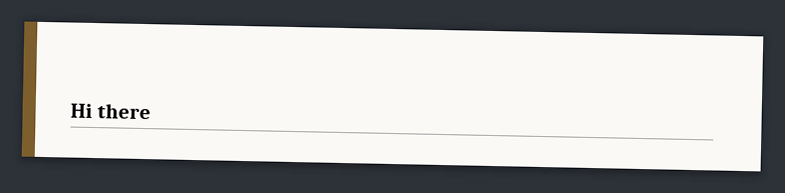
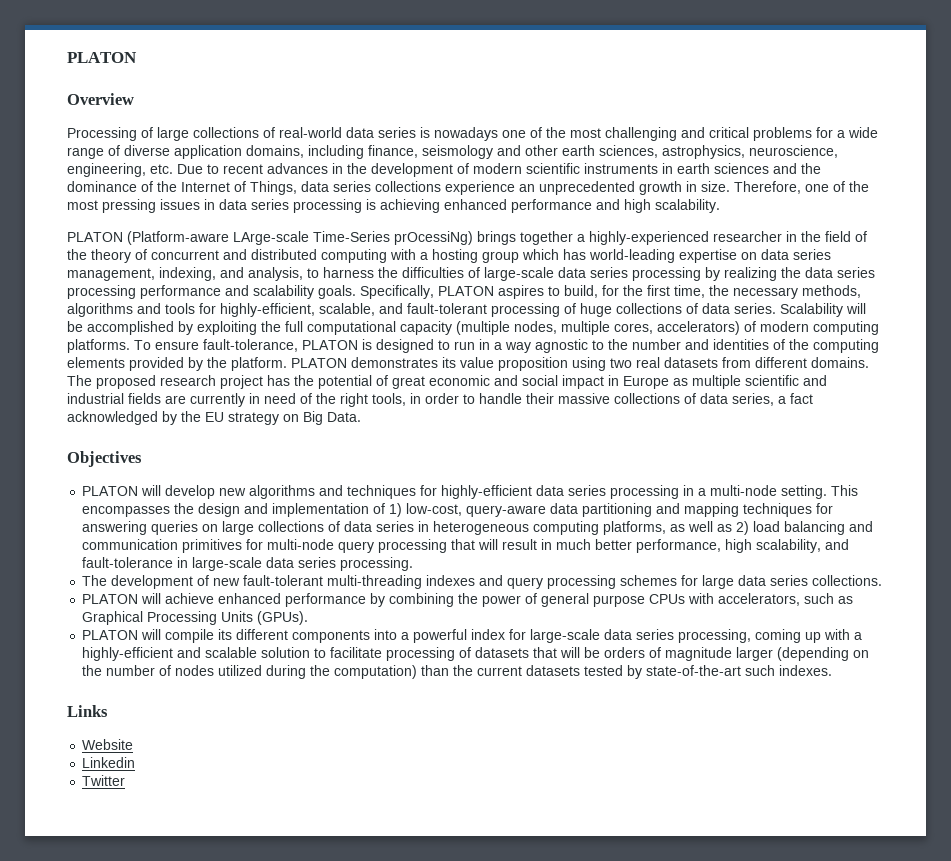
[70,103,151,120] Hi there -> [67,52,137,63] [67,93,134,105] [67,127,878,141] [67,145,838,159] [67,163,821,177] [67,181,869,195] [67,199,720,213] [67,231,867,245] [67,249,831,263] [67,267,875,281] [67,285,861,299] [67,303,866,317] [67,321,879,335] [67,339,879,353] [67,357,869,371] [67,375,827,389] [67,393,813,407] [67,411,361,425] [67,451,142,467] [82,485,859,499] [82,503,834,517] [82,521,874,535] [82,539,850,553] [82,557,414,571] [82,575,883,589] [82,593,854,607] [82,611,309,625] [82,629,863,643] [82,647,870,661] [82,665,833,679] [67,705,108,717] [82,739,134,750] [82,757,136,768] [82,775,126,786] PLATON // Overview // Processing of large collections of real-world data series is nowadays one of the most challenging and critical problems for a wide range of diverse application domains, including finance, seismology and other earth sciences, astrophysics, neuroscience, engineering, etc. Due to recent advances in the development of modern scientific instruments in earth sciences and the dominance of the Internet of Things, data series collections experience an unprecedented growth in size. Therefore, one of the most pressing issues in data series processing is achieving enhanced performance and high scalability. // PLATON (Platform-aware LArge-scale Time-Series prOcessiNg) brings together a highly-experienced researcher in the field of the theory of concurrent and distributed computing with a hosting group which has world-leading expertise on data series management, indexing, and analysis, to harness the difficulties of large-scale data series processing by realizing the data series processing performance and scalability goals. Specifically, PLATON aspires to build, for the first time, the necessary methods, algorithms and tools for highly-efficient, scalable, and fault-tolerant processing of huge collections of data series. Scalability will be accomplished by exploiting the full computational capacity (multiple nodes, multiple cores, accelerators) of modern computing platforms. To ensure fault-tolerance, PLATON is designed to run in a way agnostic to the number and identities of the computing elements provided by the platform. PLATON demonstrates its value proposition using two real datasets from different domains. The proposed research project has the potential of great economic and social impact in Europe as multiple scientific and industrial fields are currently in need of the right tools, in order to handle their massive collections of data series, a fact acknowledged by the EU strategy on Big Data. // Objectives // PLATON will develop new algorithms and techniques for highly-efficient data series processing in a multi-node setting. This encompasses the design and implementation of 1) low-cost, query-aware data partitioning and mapping techniques for answering queries on large collections of data series in heterogeneous computing platforms, as well as 2) load balancing and communication primitives for multi-node query processing that will result in much better performance, high scalability, and fault-tolerance in large-scale data series processing. // The development of new fault-tolerant multi-threading indexes and query processing schemes for large data series collections. // PLATON will achieve enhanced performance by combining the power of general purpose CPUs with accelerators, such as Graphical Processing Units (GPUs). // PLATON will compile its different components into a powerful index for large-scale data series processing, coming up with a highly-efficient and scalable solution to facilitate processing of datasets that will be orders of magnitude larger (depending on the number of nodes utilized during the computation) than the current datasets tested by state-of-the-art such indexes. // Links // Website // Linkedin // Twitter

